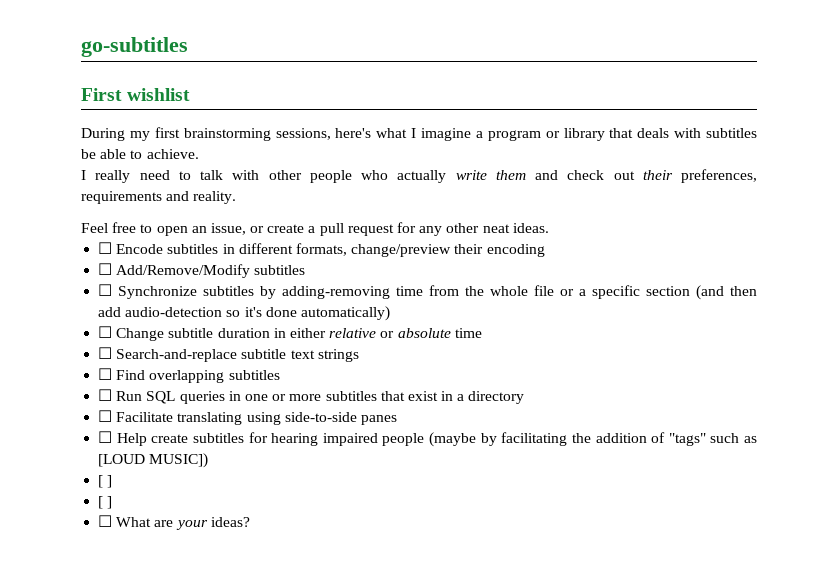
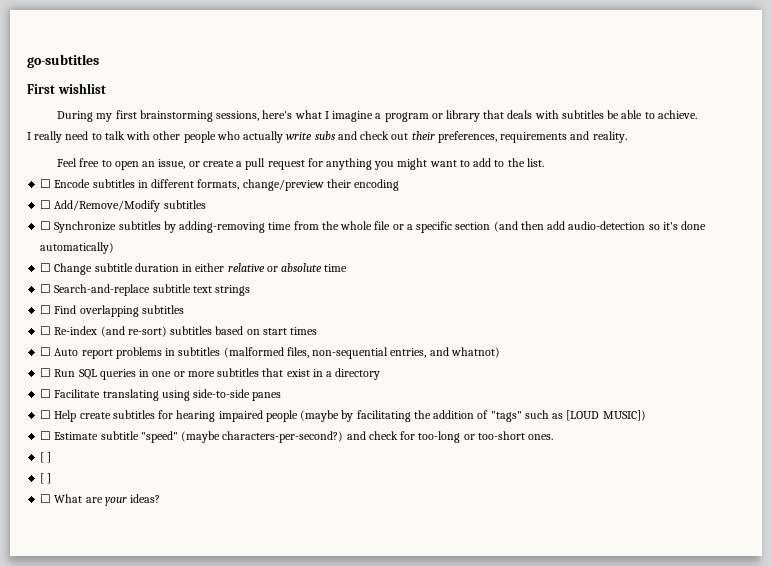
[495,170,526,180] them -> [314,131,336,140] subs
[419,223,549,236] any other neat ideas. -> [326,158,544,170] anything you might want to add to the list.
(280, 375) none -> [40,326,318,337] [40,347,500,359] // ☐ Re-index (and re-sort) subtitles based on start times // ☐ Auto report problems in subtitles (malformed files, non-sequential entries, and whatnot)
(209, 460) none -> [40,431,554,443] // ☐ Estimate subtitle "speed" (maybe characters-per-second?) and check for too-long or too-short ones.

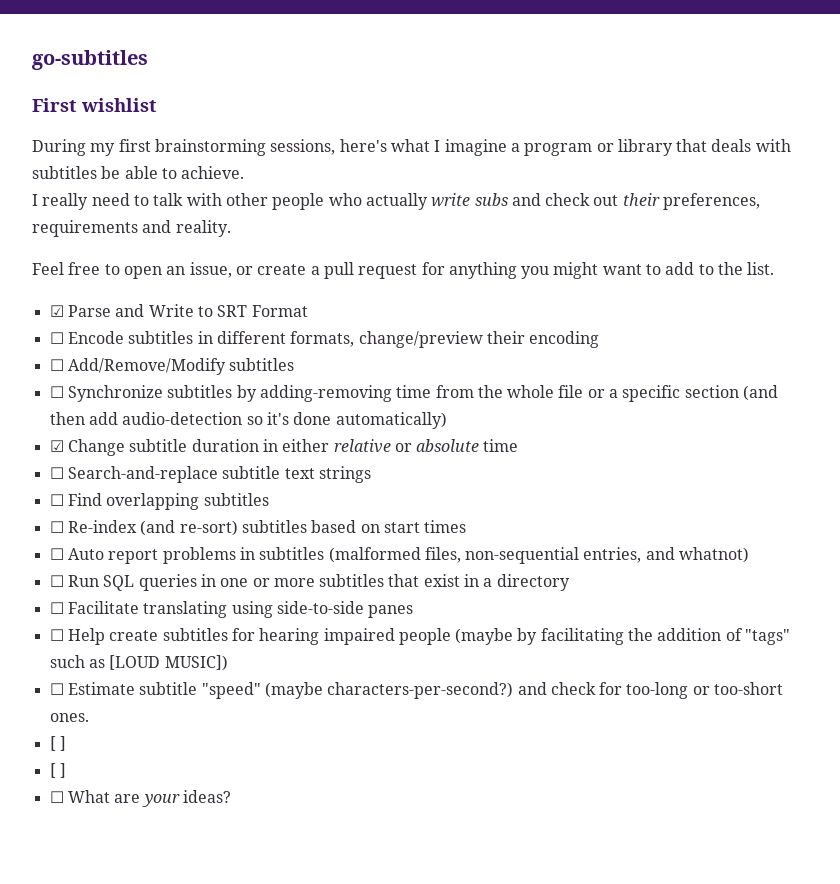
(544, 162) none -> [49,304,308,317] // ☑ Parse and Write to SRT Format
[40,263,52,272] ☐ -> [49,440,64,452] ☑

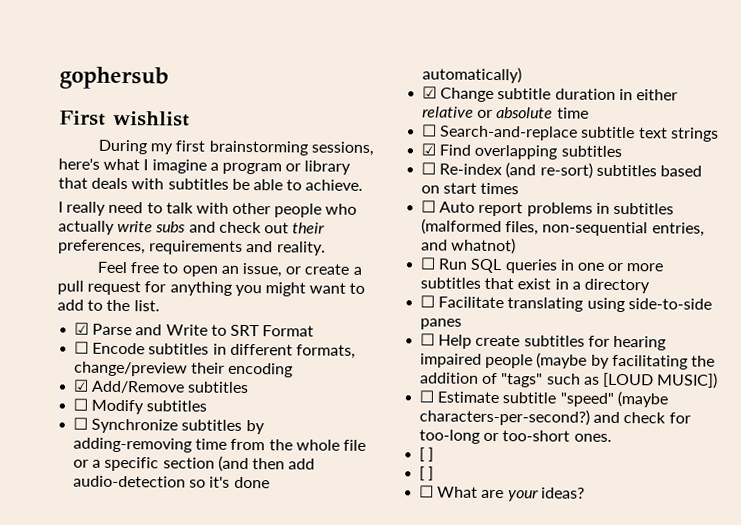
[32,50,148,70] go-subtitles -> [59,66,169,90] gophersub
[49,358,226,375] // ☐ Add/Remove/Modify -> [73,379,250,394] [73,398,145,415] // ☑ Add/Remove subtitles // ☐ Modify
[49,494,64,506] ☐ -> [421,143,437,156] ☑

